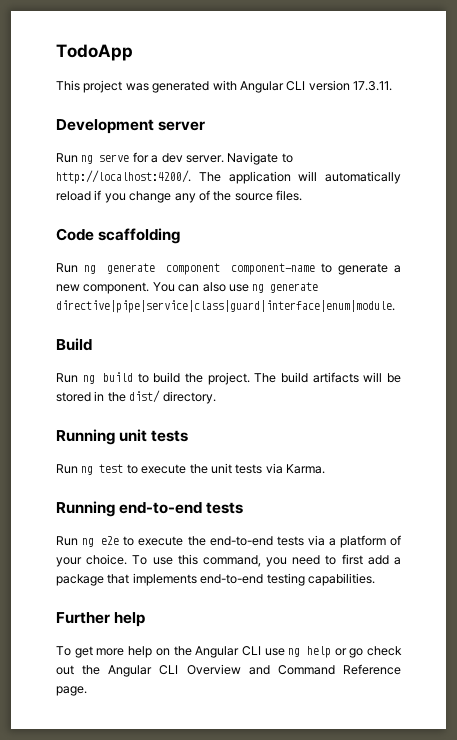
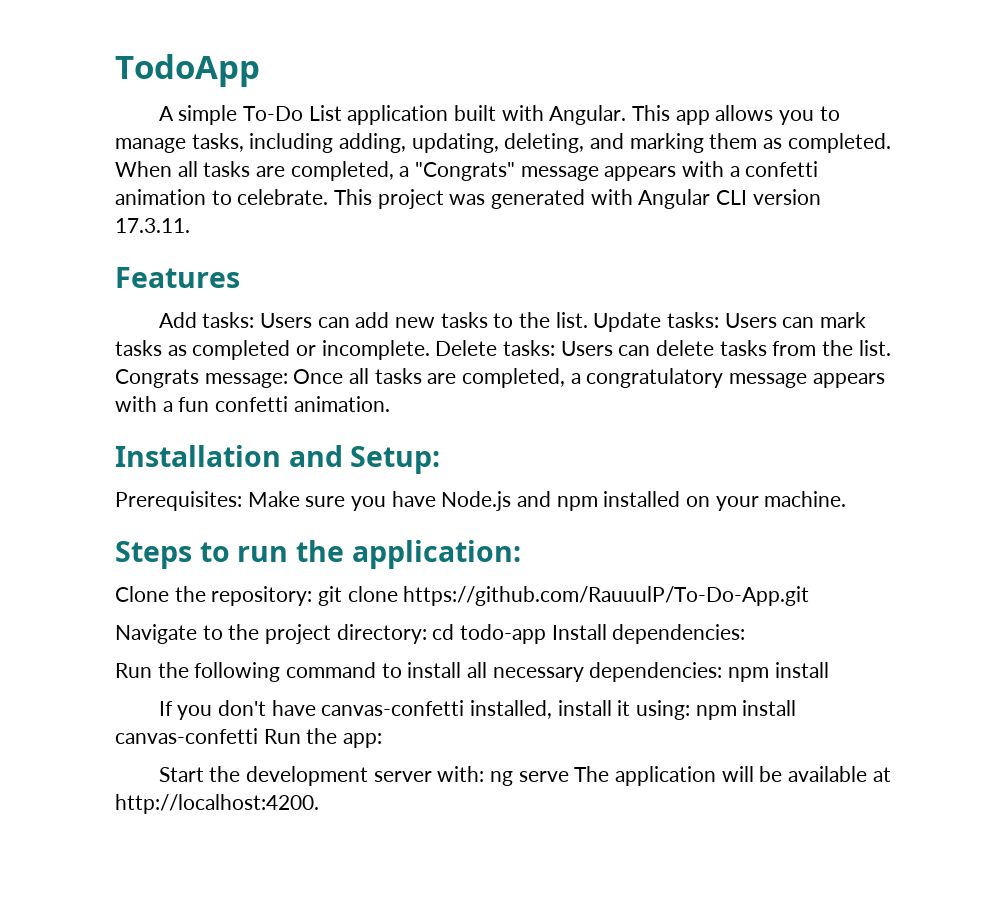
(133, 52) none -> [158,105,840,125] [115,133,891,153] [115,161,819,181] [115,189,329,205] A simple To-Do List application built with Angular. This app allows you to manage tasks, including adding, updating, deleting, and marking them as completed. When all tasks are completed, a "Congrats" message appears with a confetti animation to celebrate.
[56,119,206,134] [56,152,293,165] [56,170,401,184] [56,190,302,203] [56,228,181,244] [56,263,401,275] [56,282,319,294] [56,300,395,313] [56,338,92,351] [56,372,401,385] [56,390,216,404] [56,429,189,445] [56,463,325,475] [56,501,244,517] [56,535,402,548] [56,554,402,567] [56,573,375,586] [56,612,146,627] [56,646,402,658] [56,664,401,677] [56,686,87,696] Development server // Run ng serve for a dev server. Navigate to http://localhost:4200/. The application will automatically reload if you change any of the source files. // Code scaffolding // Run ng generate component component-name to generate a new component. You can also use ng generate directive|pipe|service|class|guard|interface|enum|module. // Build // Run ng build to build the project. The build artifacts will be stored in the dist/ directory. // Running unit tests // Run ng test to execute the unit tests via Karma. // Running end-to-end tests // Run ng e2e to execute the end-to-end tests via a platform of your choice. To use this command, you need to first add a package that implements end-to-end testing capabilities. // Further help // To get more help on the Angular CLI use ng help or go check out the Angular CLI Overview and Command Reference page. -> [115,267,240,288] [158,312,866,332] [115,340,891,360] [115,368,885,388] [115,396,390,412] [115,445,441,474] [115,491,847,511] [115,540,521,569] [115,586,810,606] [115,624,746,644] [115,662,829,682] [158,700,797,720] [115,728,383,748] [158,766,891,786] [115,794,319,814] Features // Add tasks: Users can add new tasks to the list. Update tasks: Users can mark tasks as completed or incomplete. Delete tasks: Users can delete tasks from the list. Congrats message: Once all tasks are completed, a congratulatory message appears with a fun confetti animation. // Installation and Setup: // Prerequisites: Make sure you have Node.js and npm installed on your machine. // Steps to run the application: // Clone the repository: git clone https://github.com/RauuulP/To-Do-App.git // Navigate to the project directory: cd todo-app Install dependencies: // Run the following command to install all necessary dependencies: npm install // If you don't have canvas-confetti installed, install it using: npm install canvas-confetti Run the app: // Start the development server with: ng serve The application will be available at http://localhost:4200.

